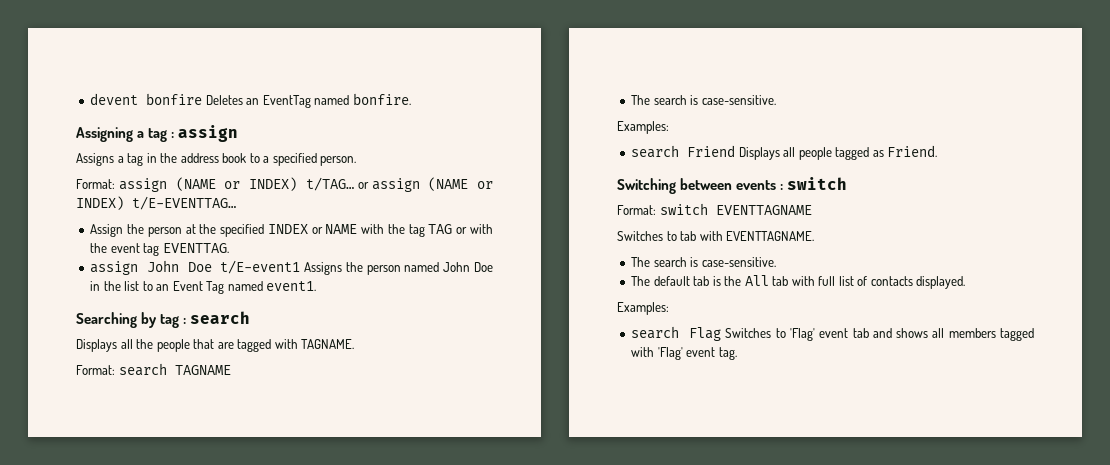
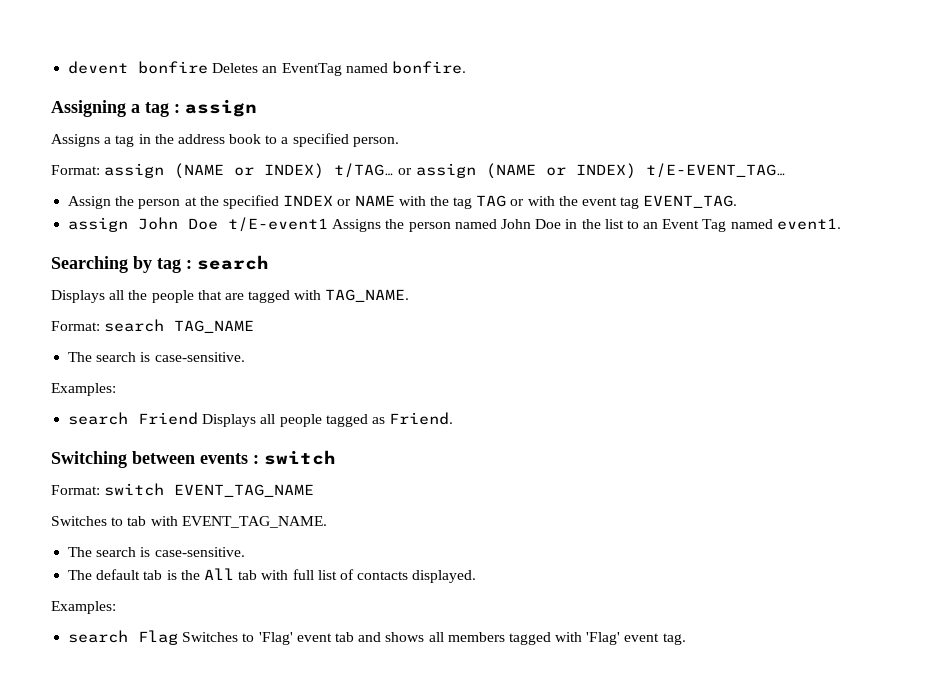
[132,196,236,210] t/E-EVENTTAG… -> [645,163,786,178] t/E-EVENT_TAG…
[162,243,229,253] EVENTTAG. -> [643,195,738,208] EVENT_TAG.
[301,339,355,349] TAGNAME. -> [325,289,410,302] TAG_NAME.
[174,365,231,375] TAGNAME -> [174,320,255,333] TAG_NAME
[715,205,812,215] EVENTTAGNAME -> [174,484,315,497] EVENT_TAG_NAME
[726,231,815,241] EVENTTAGNAME. -> [181,516,327,528] EVENT_TAG_NAME.

